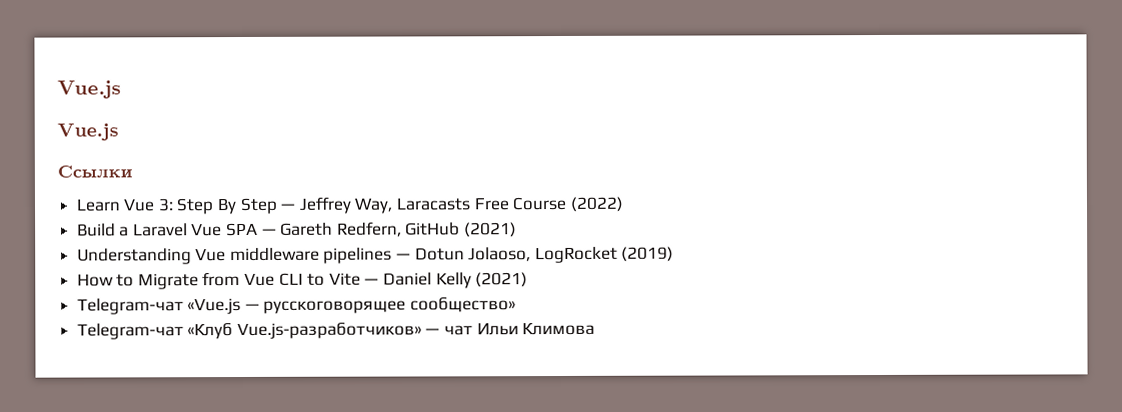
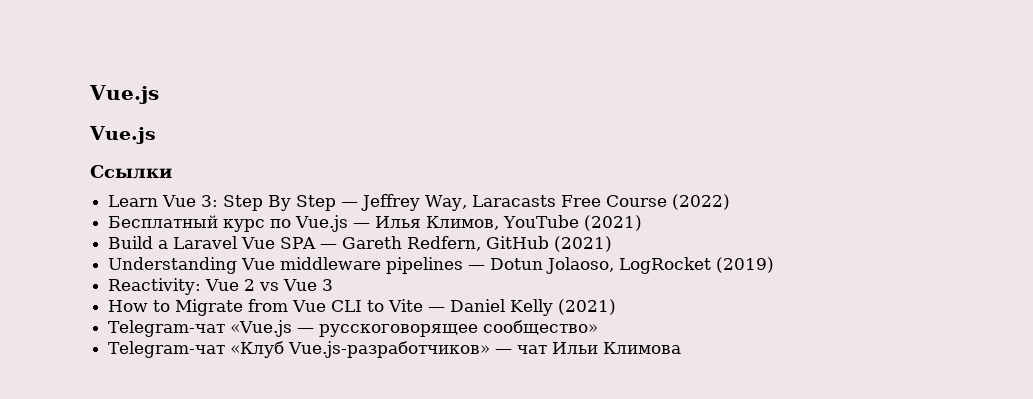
(624, 204) none -> [108,215,643,232] // Бесплатный курс по Vue.js — Илья Климов, YouTube (2021)
(675, 254) none -> [108,278,334,295] // Reactivity: Vue 2 vs Vue 3

